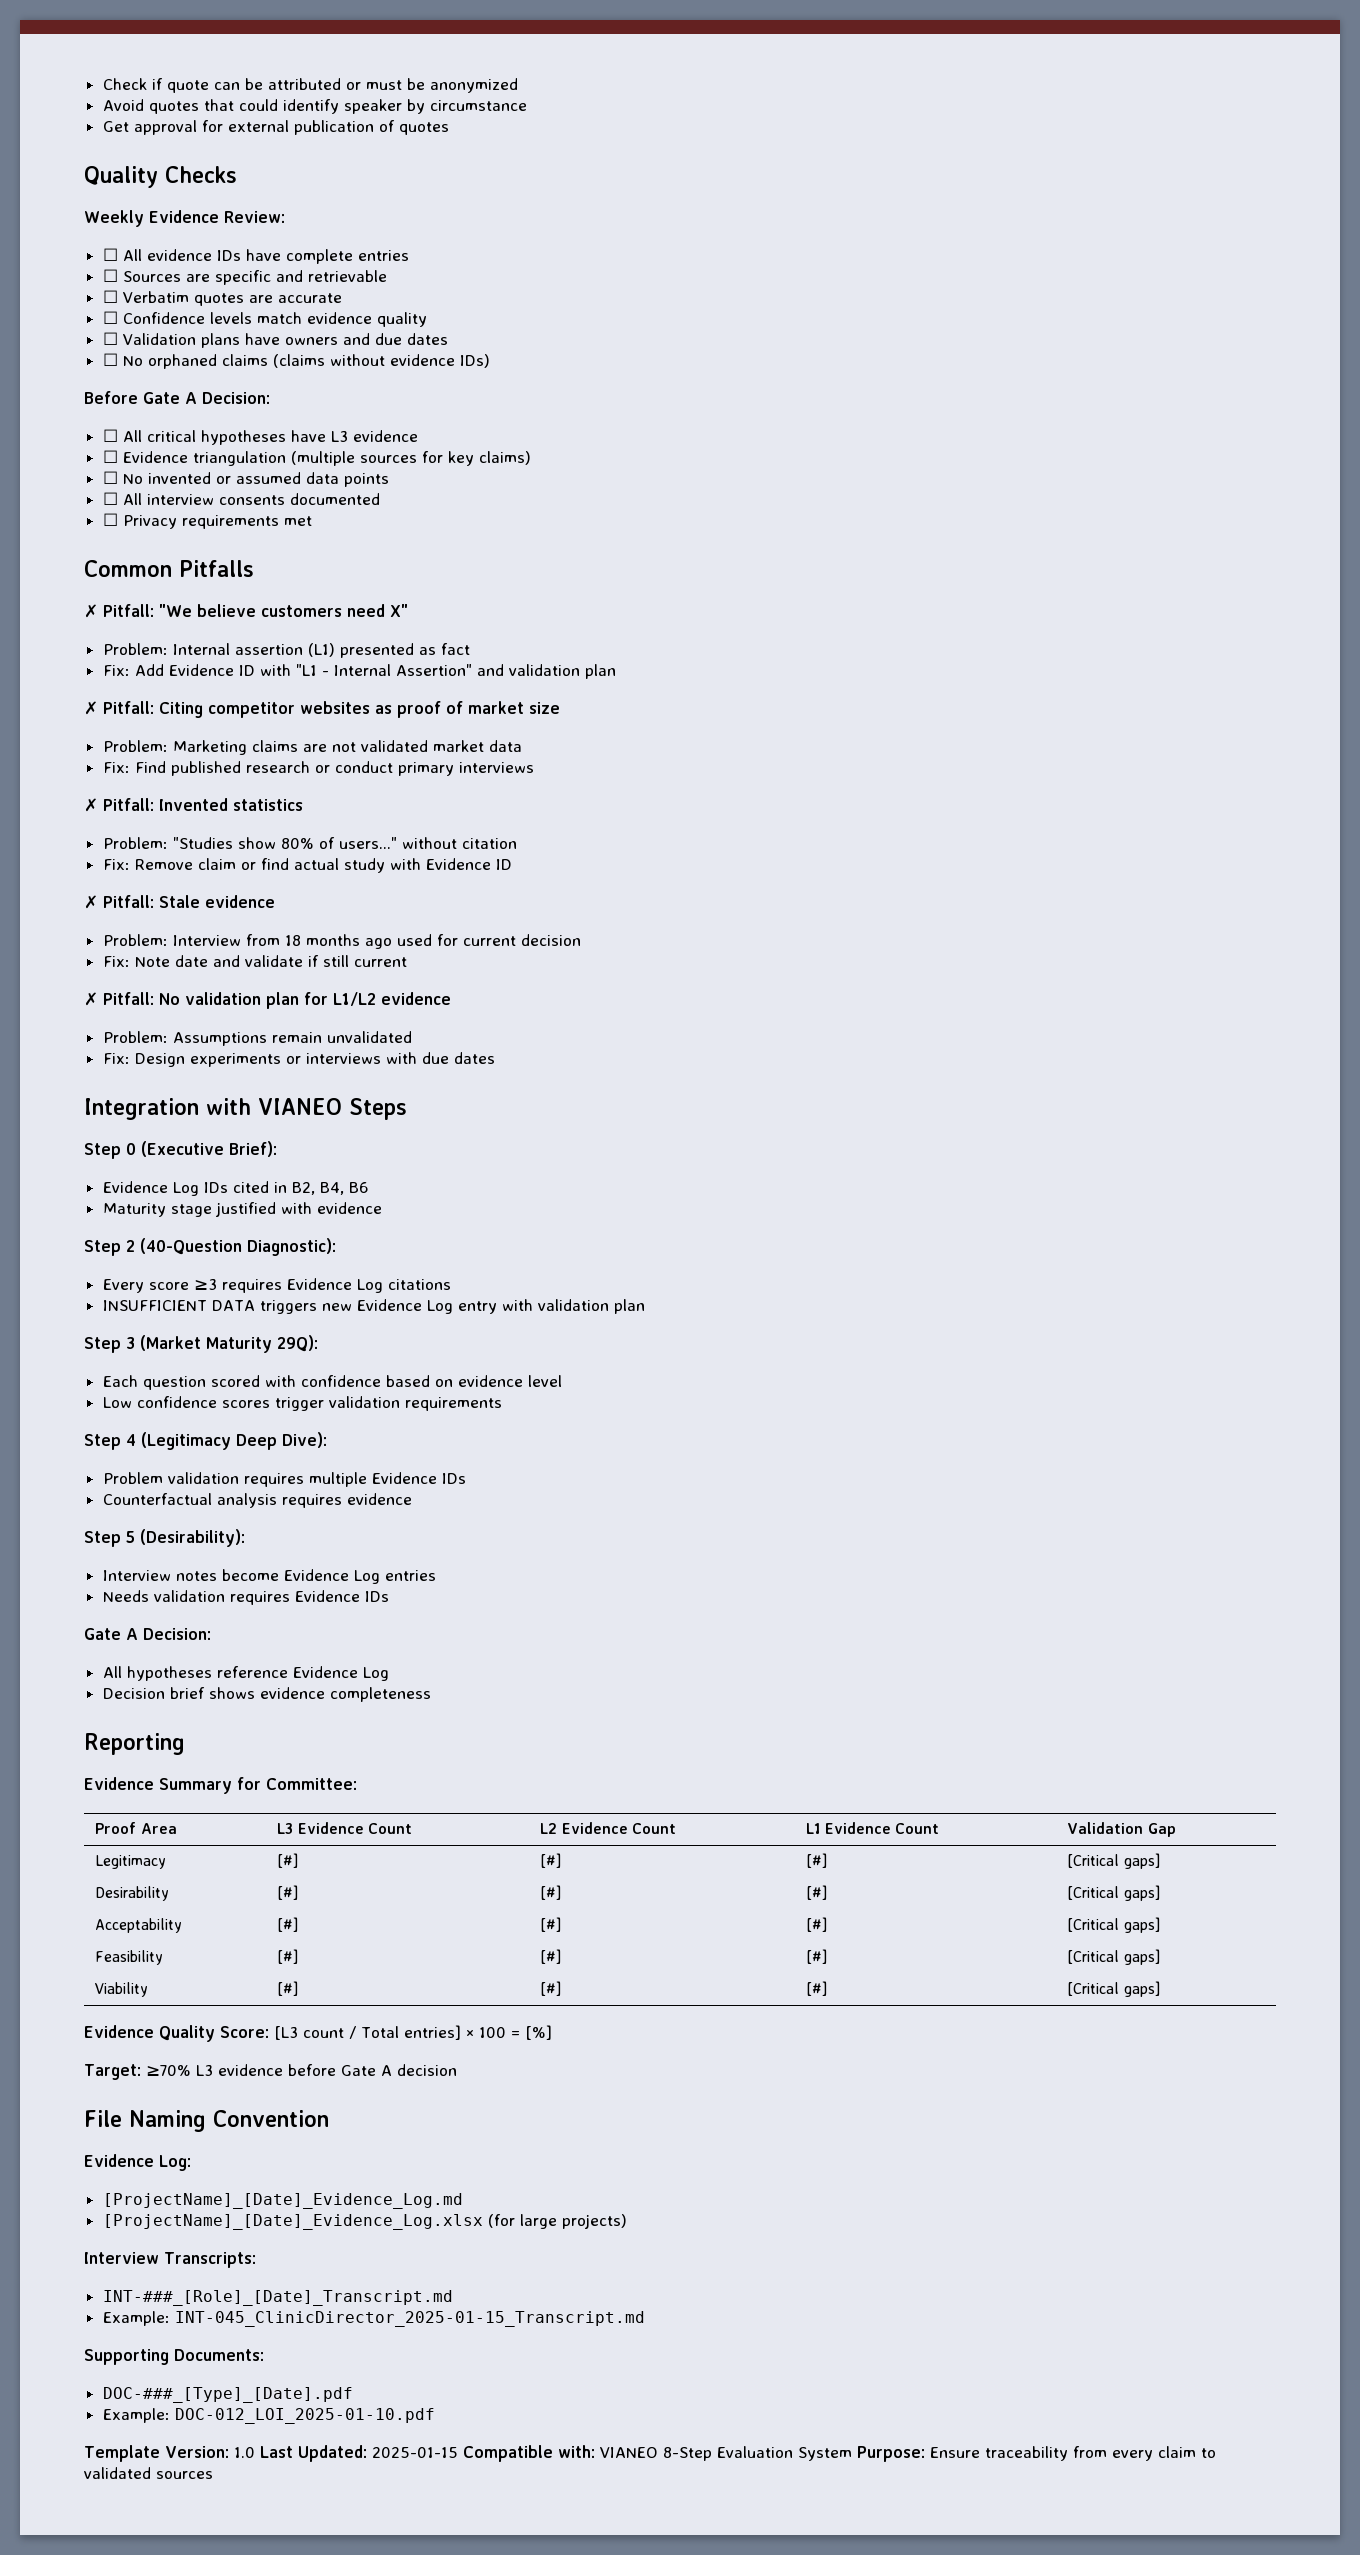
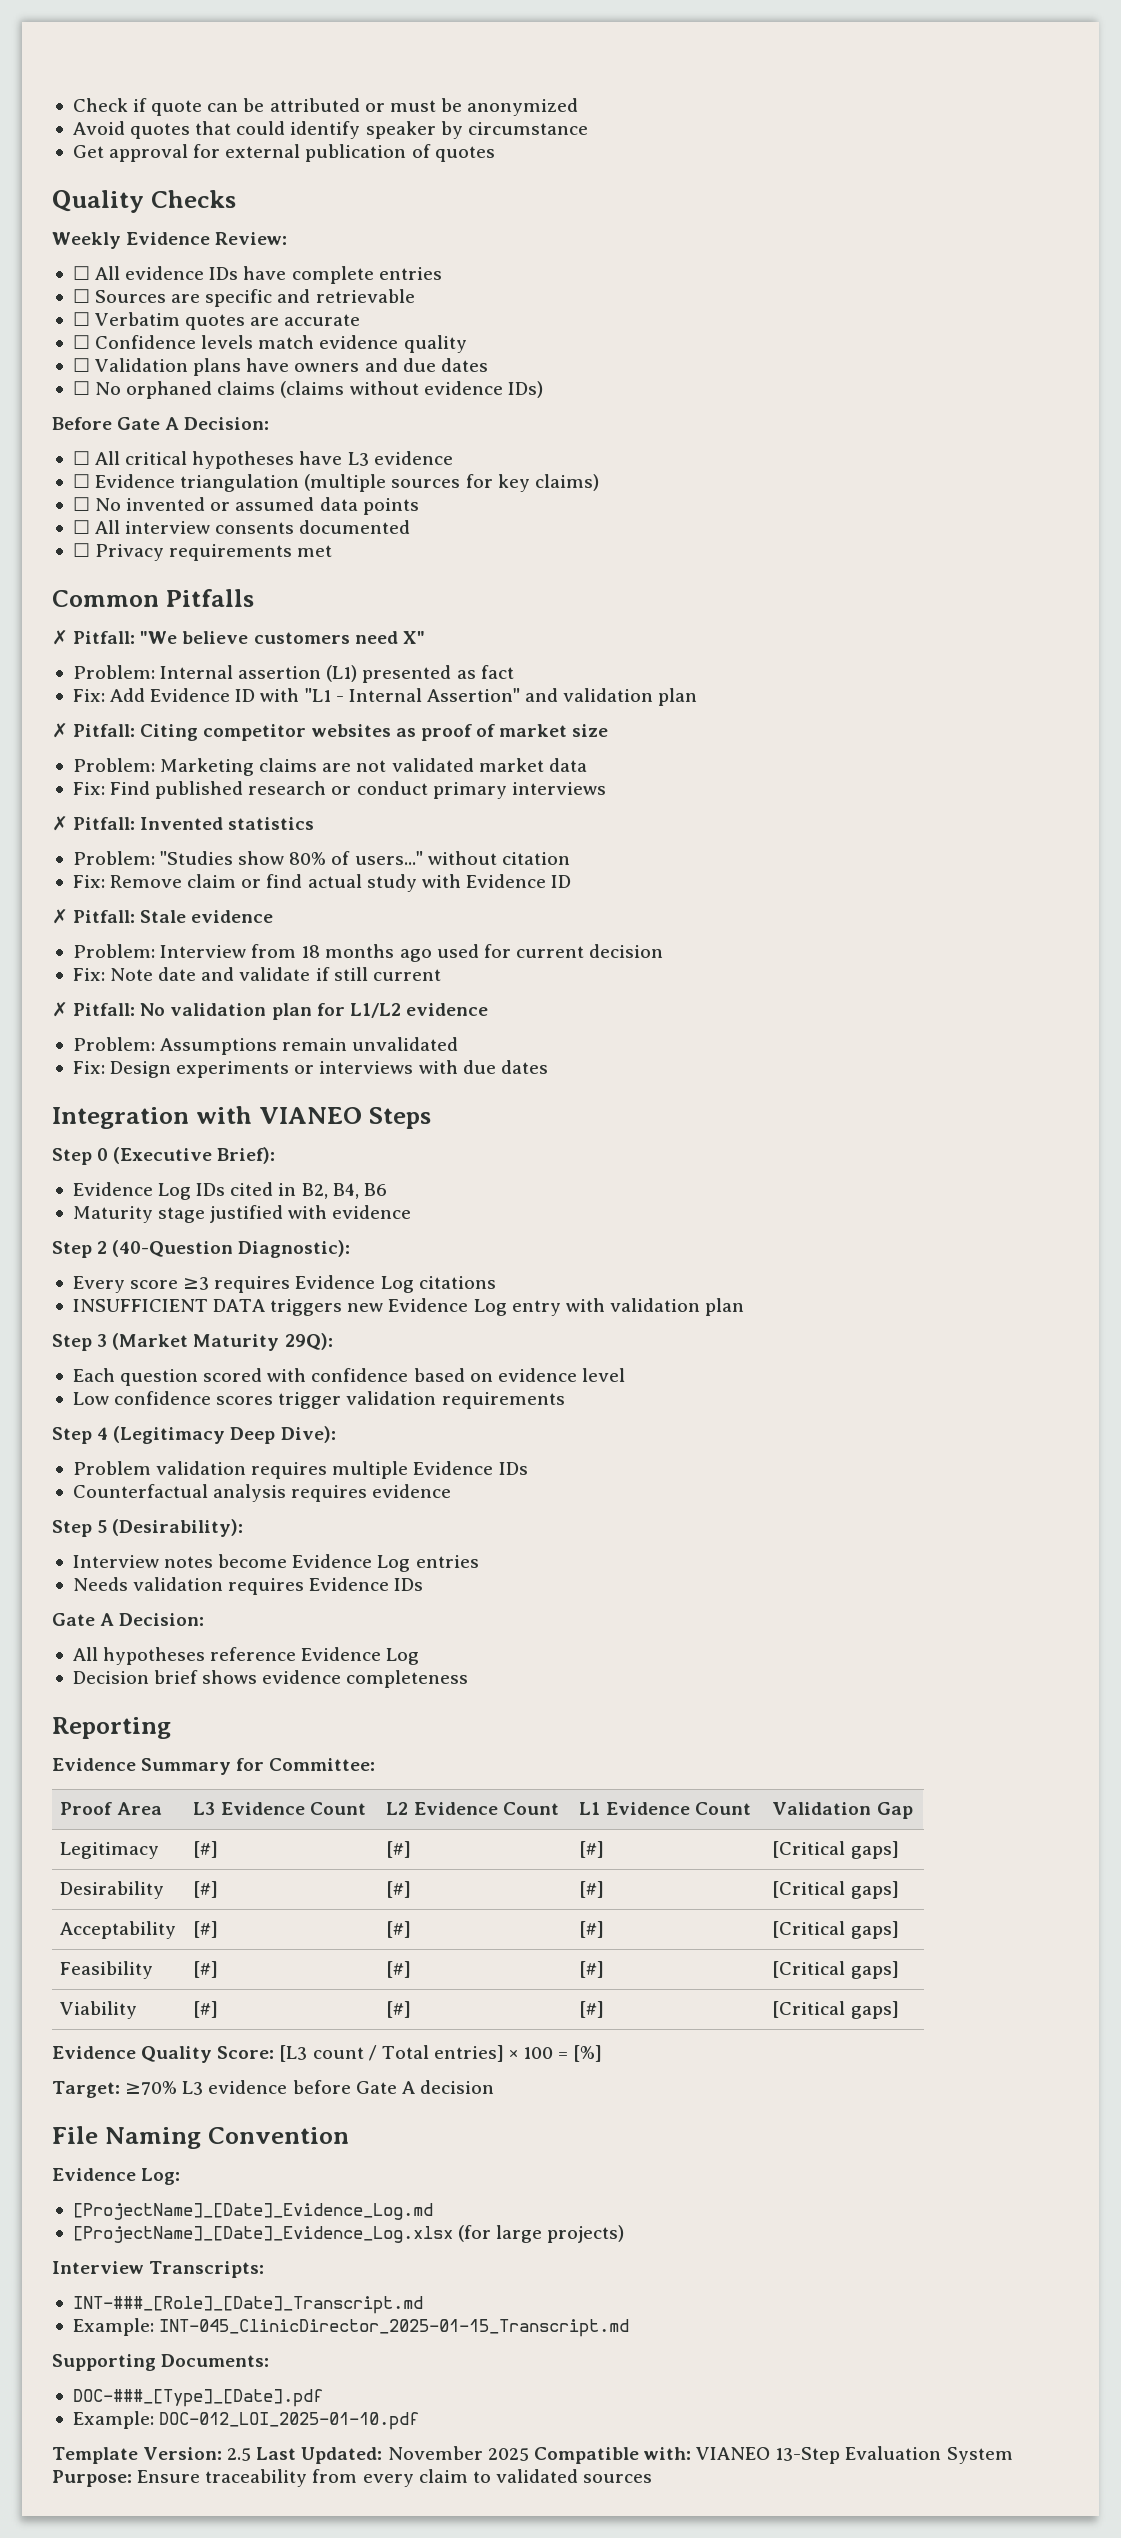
[233,2447,255,2458] 1.0 -> [227,2448,252,2461] 2.5
[371,2447,458,2458] 2025-01-15 -> [387,2446,529,2461] November 2025
[662,2447,712,2461] 8-Step -> [775,2447,841,2464] 13-Step

